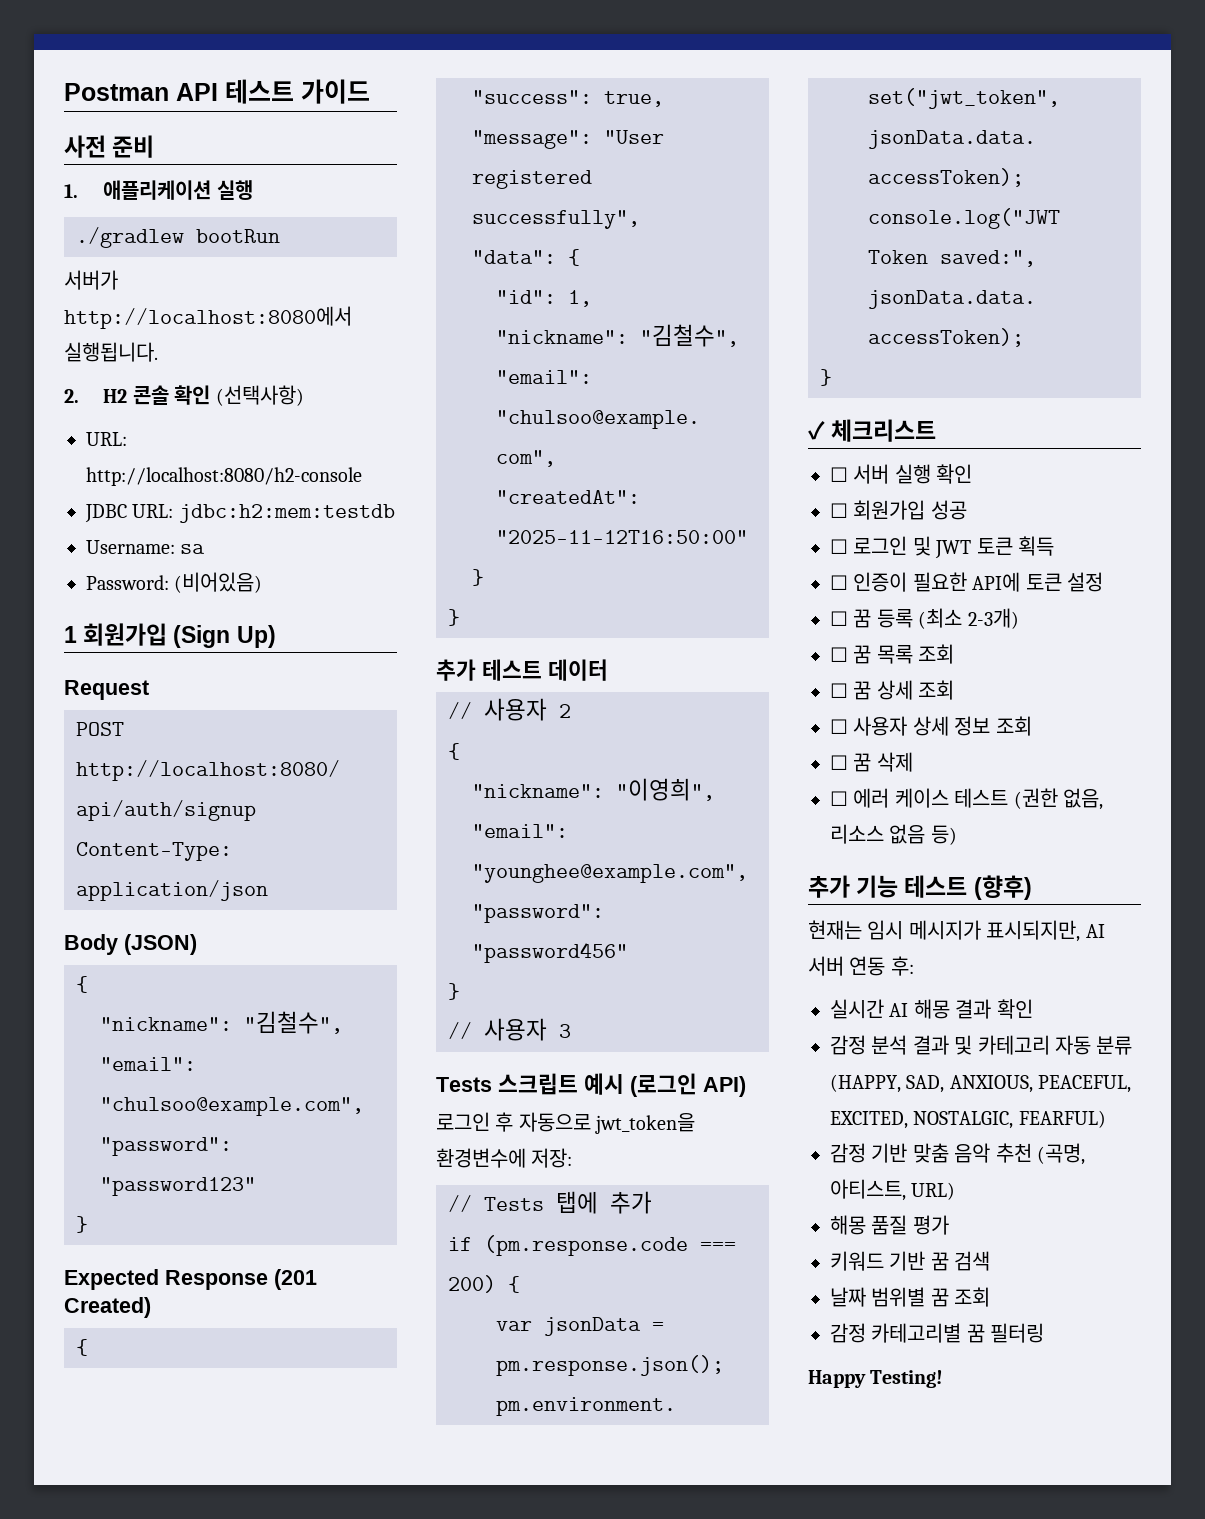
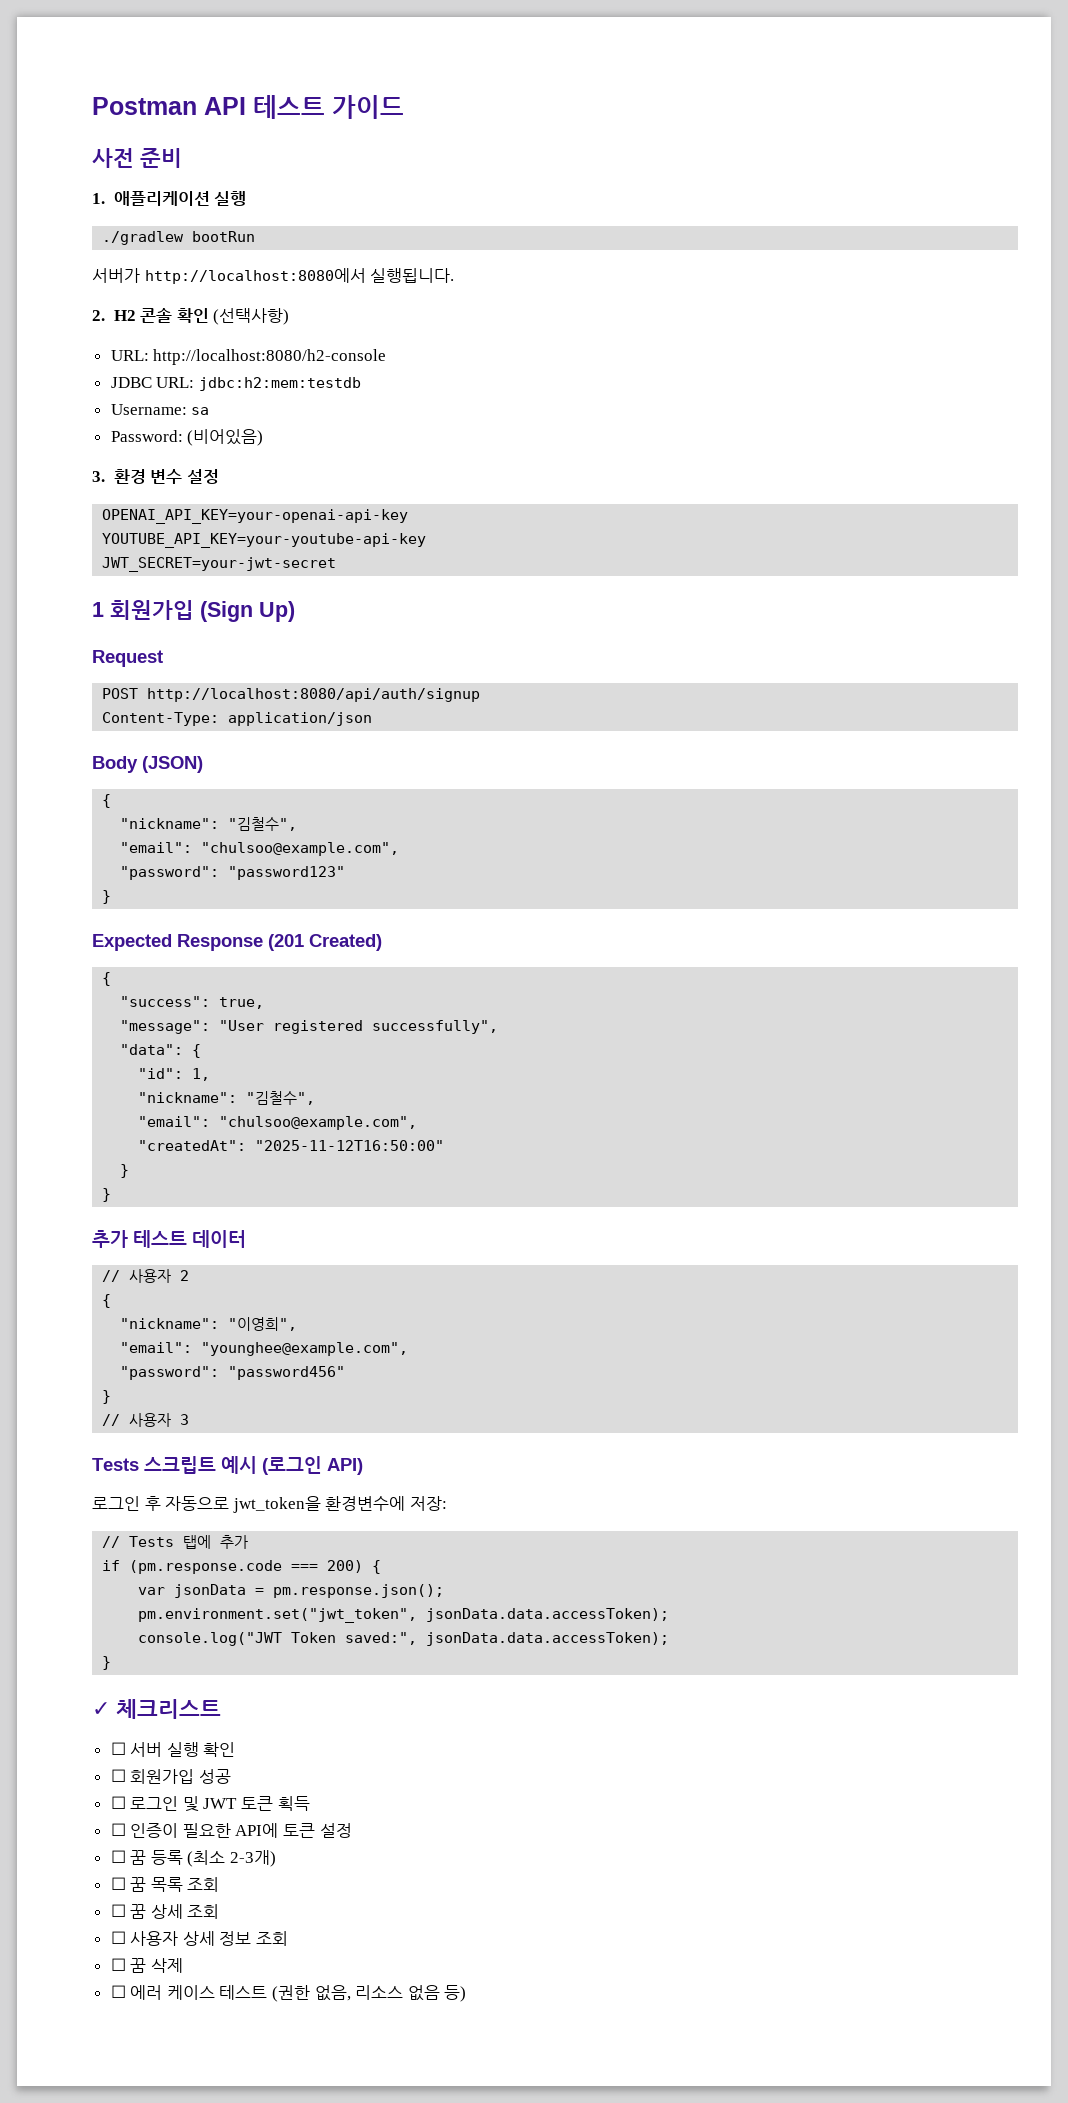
(263, 582) none -> [92,469,219,484] [102,509,409,524] [102,533,427,548] [102,557,337,572] // 3. 환경 변수 설정 // OPENAI_API_KEY=your-openai-api-key // YOUTUBE_API_KEY=your-youtube-api-key // JWT_SECRET=your-jwt-secret
[808,875,1032,900] [808,920,1105,942] [808,956,914,976] [830,999,1033,1019] [830,1035,1133,1055] [830,1074,1132,1093] [830,1110,1106,1129] [830,1143,1085,1165] [830,1179,956,1201] [830,1215,949,1235] [830,1251,991,1271] [830,1287,991,1307] [830,1323,1045,1343] [808,1370,944,1388] // 추가 기능 테스트 (향후) // 현재는 임시 메시지가 표시되지만, AI 서버 연동 후: // 실시간 AI 해몽 결과 확인 // 감정 분석 결과 및 카테고리 자동 분류 (HAPPY, SAD, ANXIOUS, PEACEFUL, EXCITED, NOSTALGIC, FEARFUL) // 감정 기반 맞춤 음악 추천 (곡명, 아티스트, URL) // 해몽 품질 평가 // 키워드 기반 꿈 검색 // 날짜 범위별 꿈 조회 // 감정 카테고리별 꿈 필터링 // Happy Testing! -> (467, 1993) none

